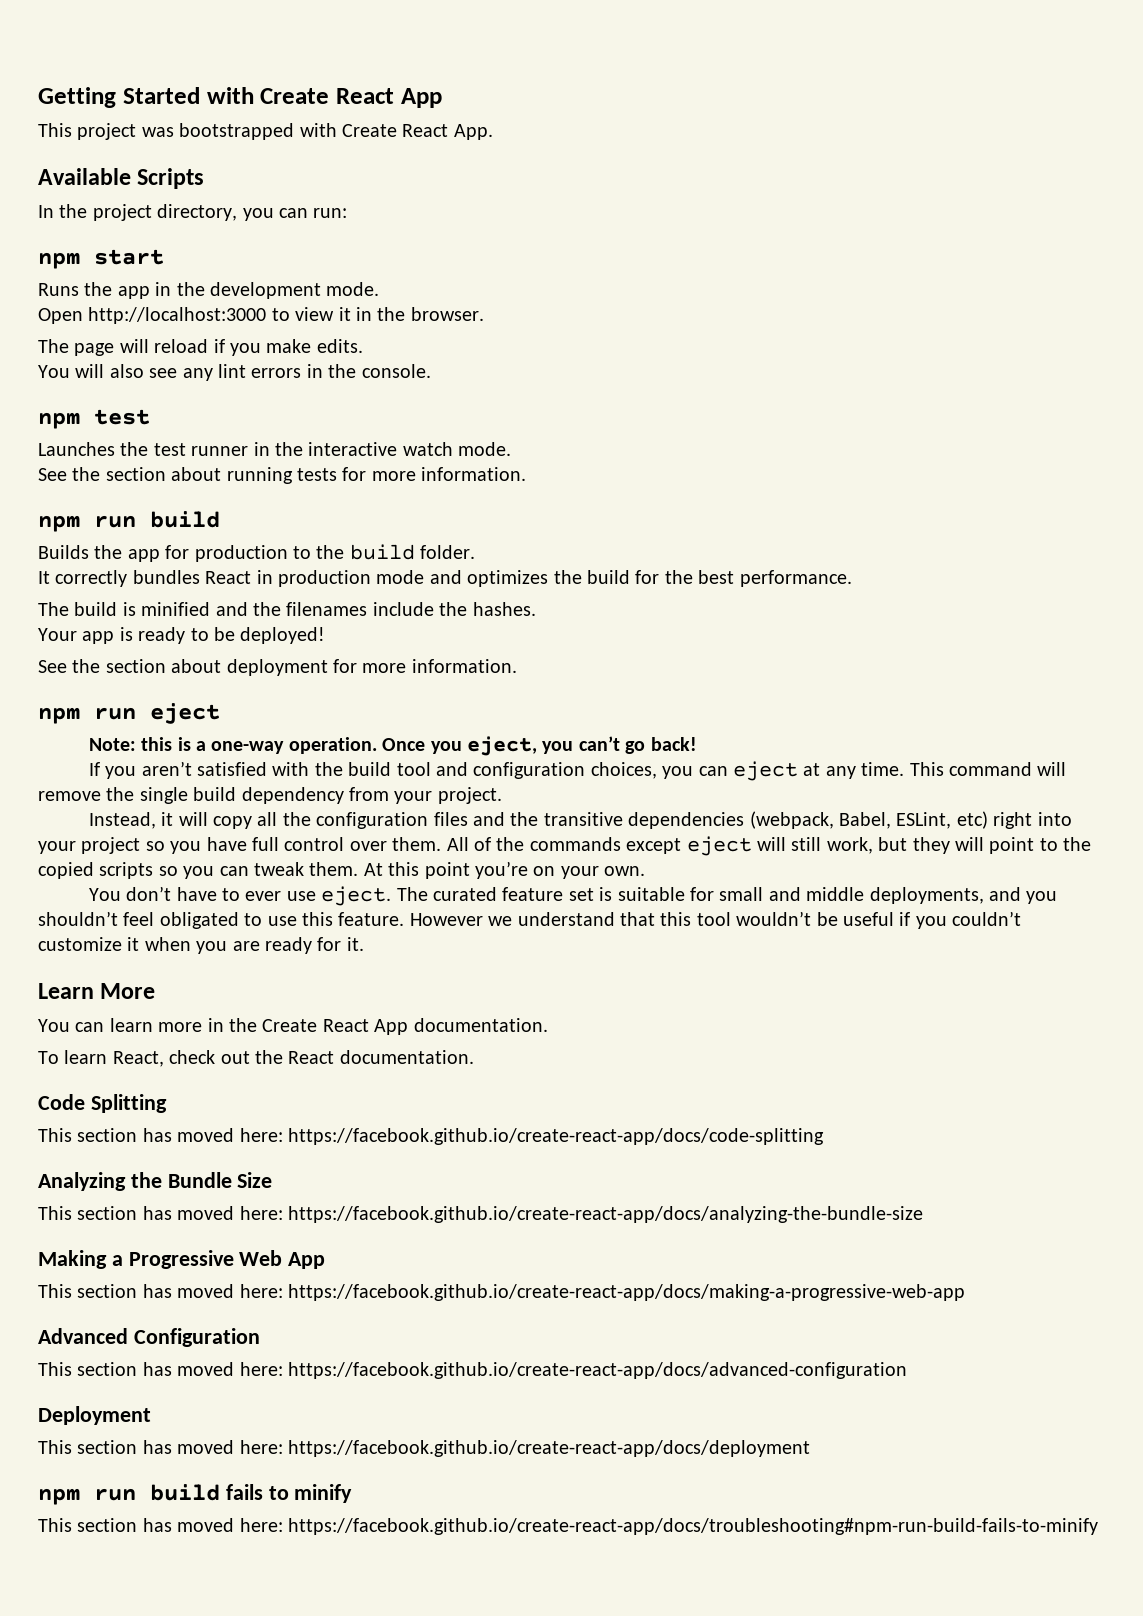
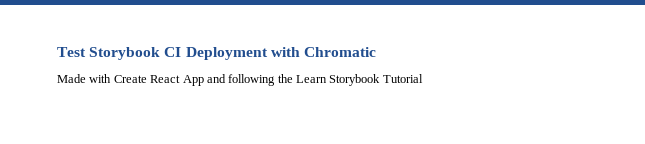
[38,87,442,108] [38,123,493,140] [38,168,205,189] [38,204,348,221] [38,249,164,269] [38,282,380,299] [38,307,484,324] [38,339,363,356] [38,364,431,381] [38,409,150,429] [38,442,512,456] [38,467,527,484] [38,511,220,532] [38,544,476,562] [38,570,852,587] [38,602,536,616] [38,627,326,644] [38,659,517,676] [38,703,220,724] [88,736,697,756] [88,761,1067,781] [38,787,502,804] [88,811,1072,829] [38,836,1092,856] [38,861,646,879] [88,886,1058,906] [38,911,1022,929] [38,937,364,954] [38,983,156,999] [38,1018,548,1035] [38,1050,474,1067] [38,1094,167,1113] [38,1128,824,1145] [38,1172,273,1191] [38,1206,923,1223] [38,1250,326,1269] [38,1284,965,1301] [38,1328,260,1347] [38,1362,907,1379] [38,1406,151,1425] [38,1440,810,1457] [38,1484,353,1505] [38,1518,1098,1535] Getting Started with Create React App // This project was bootstrapped with Create React App. // Available Scripts // In the project directory, you can run: // npm start // Runs the app in the development mode. // Open http://localhost:3000 to view it in the browser. // The page will reload if you make edits. // You will also see any lint errors in the console. // npm test // Launches the test runner in the interactive watch mode. // See the section about running tests for more information. // npm run build // Builds the app for production to the build folder. // It correctly bundles React in production mode and optimizes the build for the best performance. // The build is minified and the filenames include the hashes. // Your app is ready to be deployed! // See the section about deployment for more information. // npm run eject // Note: this is a one-way operation. Once you eject, you can’t go back! // If you aren’t satisfied with the build tool and configuration choices, you can eject at any time. This command will remove the single build dependency from your project. // Instead, it will copy all the configuration files and the transitive dependencies (webpack, Babel, ESLint, etc) right into your project so you have full control over them. All of the commands except eject will still work, but they will point to the copied scripts so you can tweak them. At this point you’re on your own. // You don’t have to ever use eject. The curated feature set is suitable for small and middle deployments, and you shouldn’t feel obligated to use this feature. However we understand that this tool wouldn’t be useful if you couldn’t customize it when you are ready for it. // Learn More // You can learn more in the Create React App documentation. // To learn React, check out the React documentation. // Code Splitting // This section has moved here: https://facebook.github.io/create-react-app/docs/code-splitting // Analyzing the Bundle Size // This section has moved here: https://facebook.github.io/create-react-app/docs/analyzing-the-bundle-size // Making a Progressive Web App // This section has moved here: https://facebook.github.io/create-react-app/docs/making-a-progressive-web-app // Advanced Configuration // This section has moved here: https://facebook.github.io/create-react-app/docs/advanced-configuration // Deployment // This section has moved here: https://facebook.github.io/create-react-app/docs/deployment // npm run build fails to minify // This section has moved here: https://facebook.github.io/create-react-app/docs/troubleshooting#npm-run-build-fails-to-minify -> [57,47,376,60] [57,74,423,86] Test Storybook CI Deployment with Chromatic // Made with Create React App and following the Learn Storybook Tutorial

